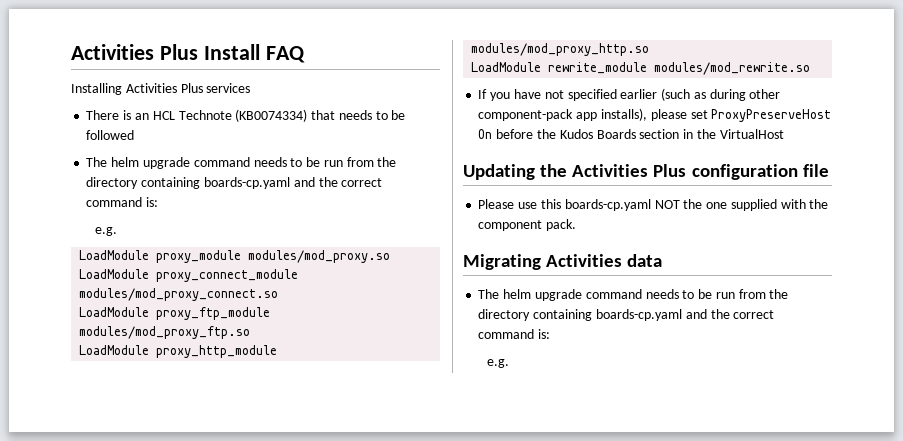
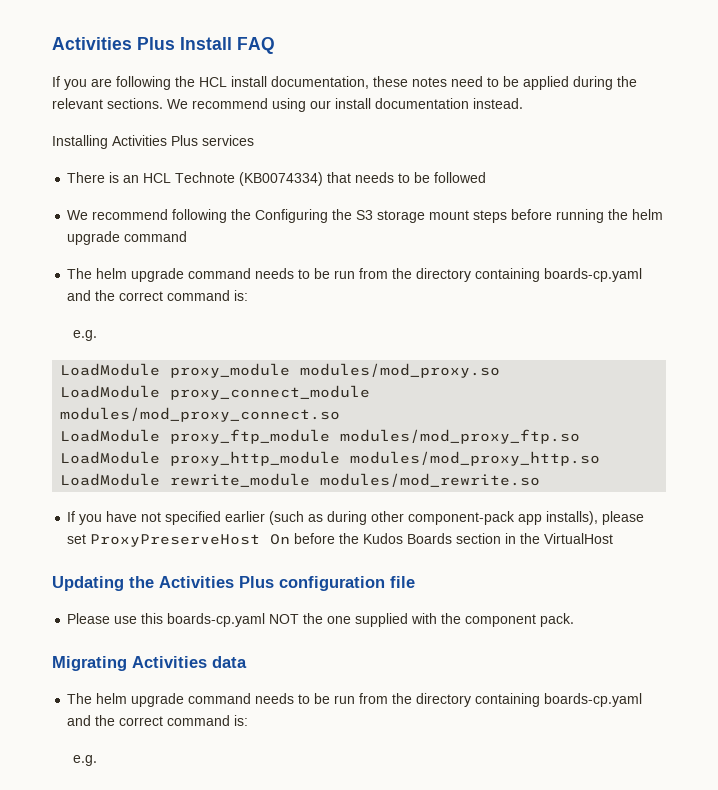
(305, 54) none -> [52,76,637,90] [52,98,523,112] // If you are following the HCL install documentation, these notes need to be applied during the relevant sections. We recommend using our install documentation instead.
(135, 135) none -> [67,209,664,223] [67,231,188,245] // We recommend following the Configuring the S3 storage mount steps before running the helm upgrade command

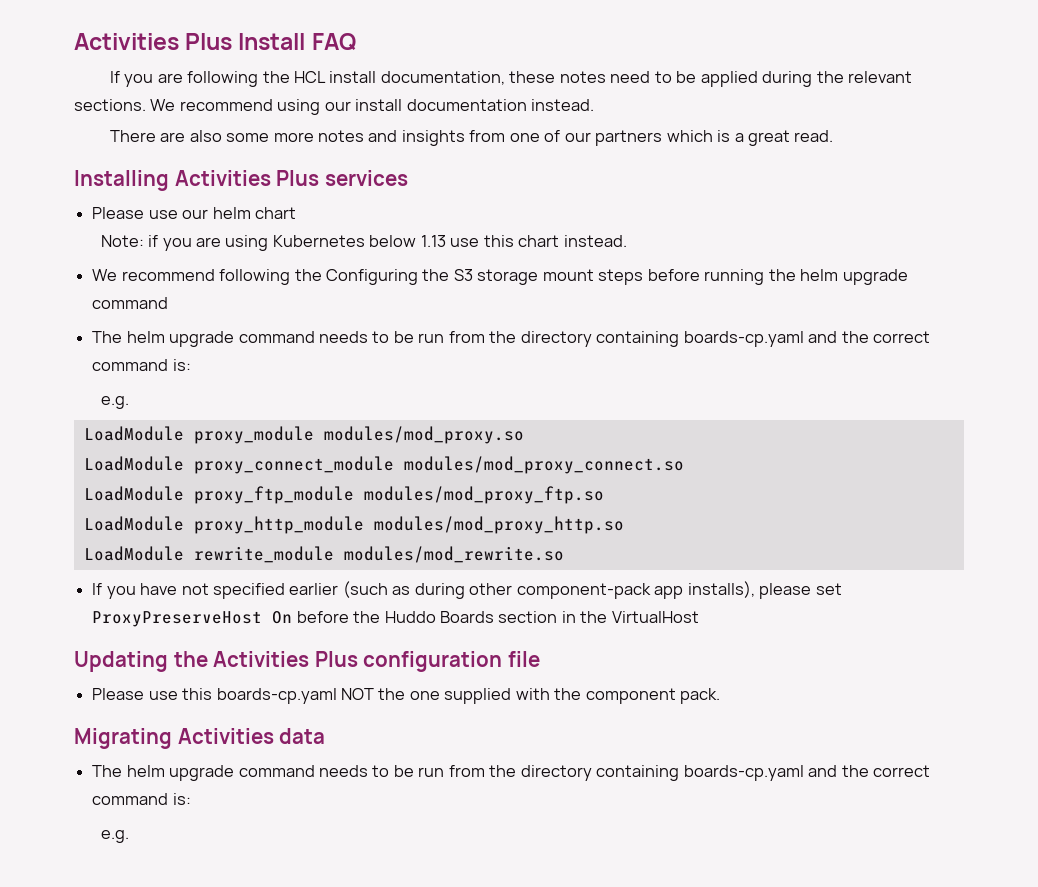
[52,135,254,149] [67,172,487,186] Installing Activities Plus services // There is an HCL Technote (KB0074334) that needs to be followed -> [109,130,834,146] [74,170,408,191] [92,207,296,219] [100,235,627,251] There are also some more notes and insights from one of our partners which is a great read. // Installing Activities Plus services // Please use our helm chart // Note: if you are using Kubernetes below 1.13 use this chart instead.
[363,533,404,544] Kudos -> [384,611,436,623] Huddo

